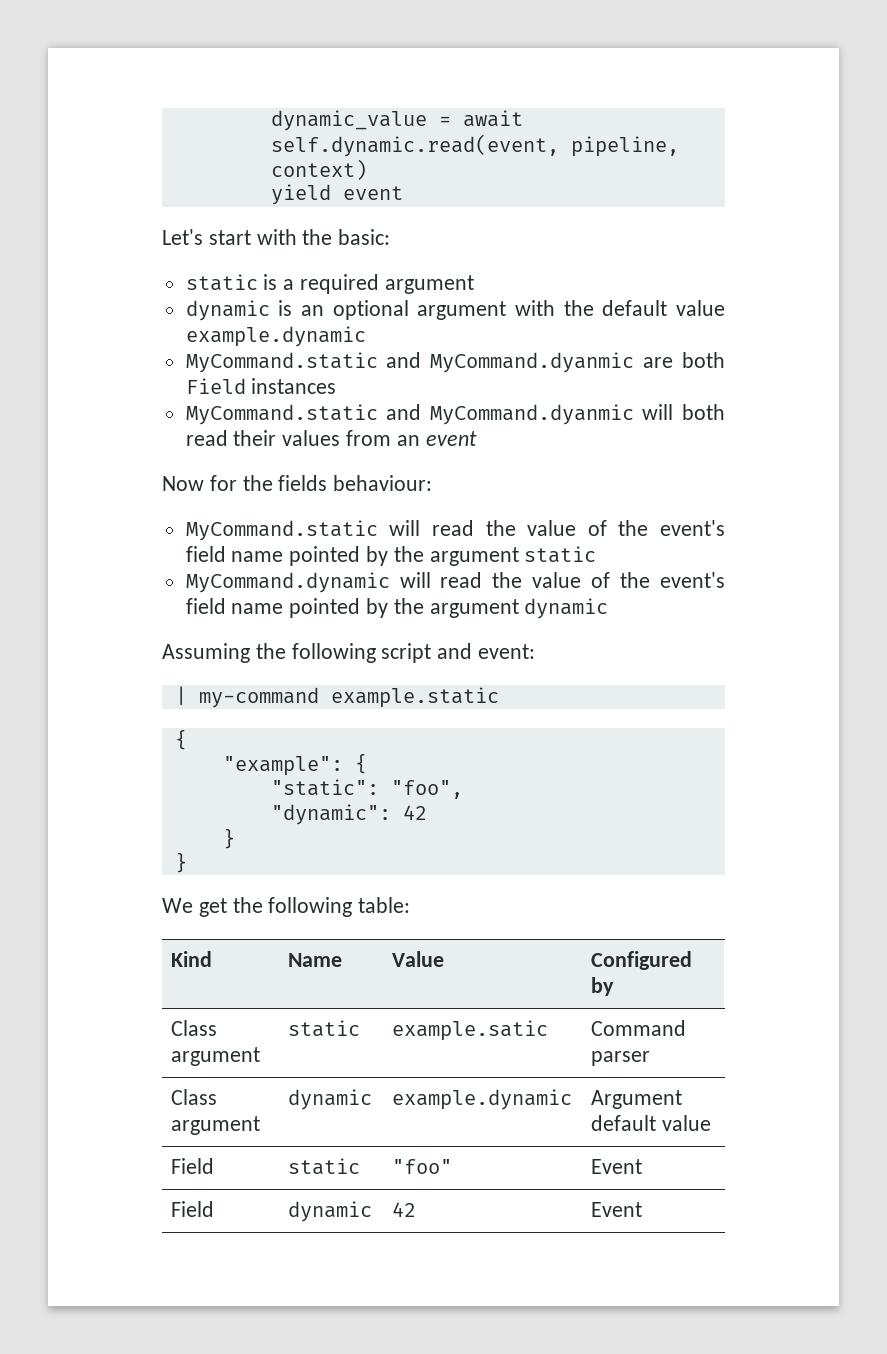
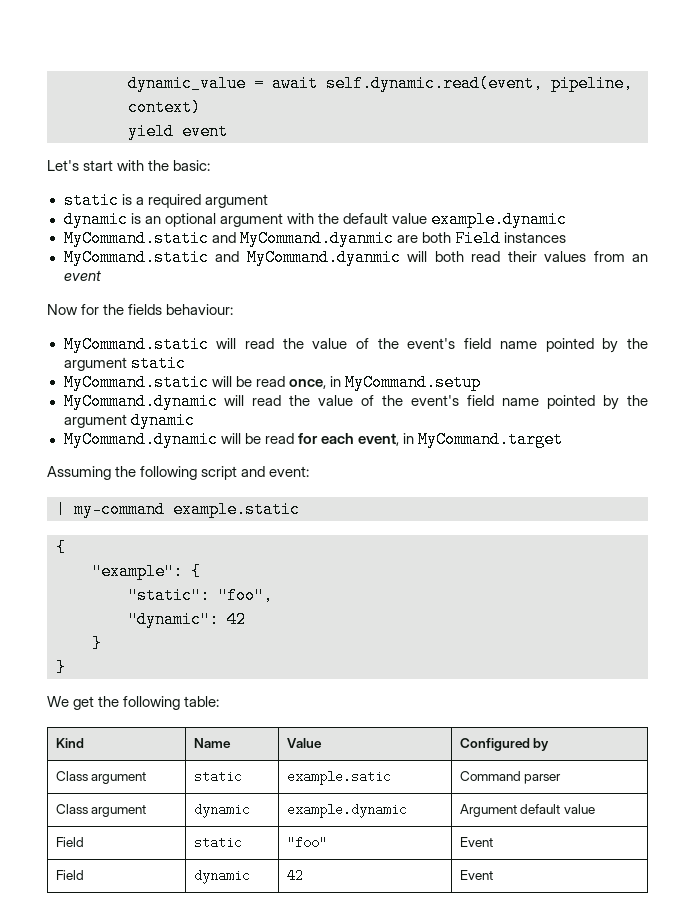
(597, 554) none -> [63,374,481,391] // MyCommand.static will be read once, in MyCommand.setup
(609, 608) none -> [63,431,563,448] // MyCommand.dynamic will be read for each event, in MyCommand.target

